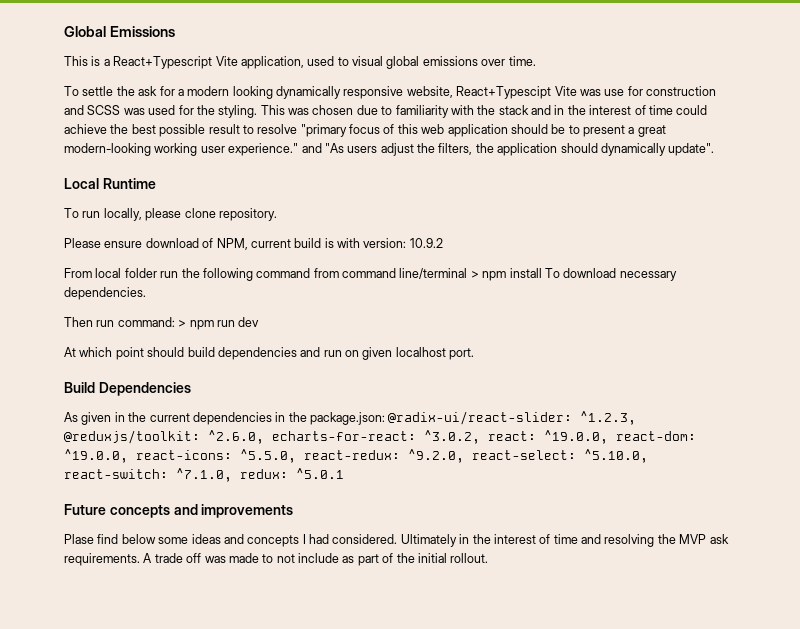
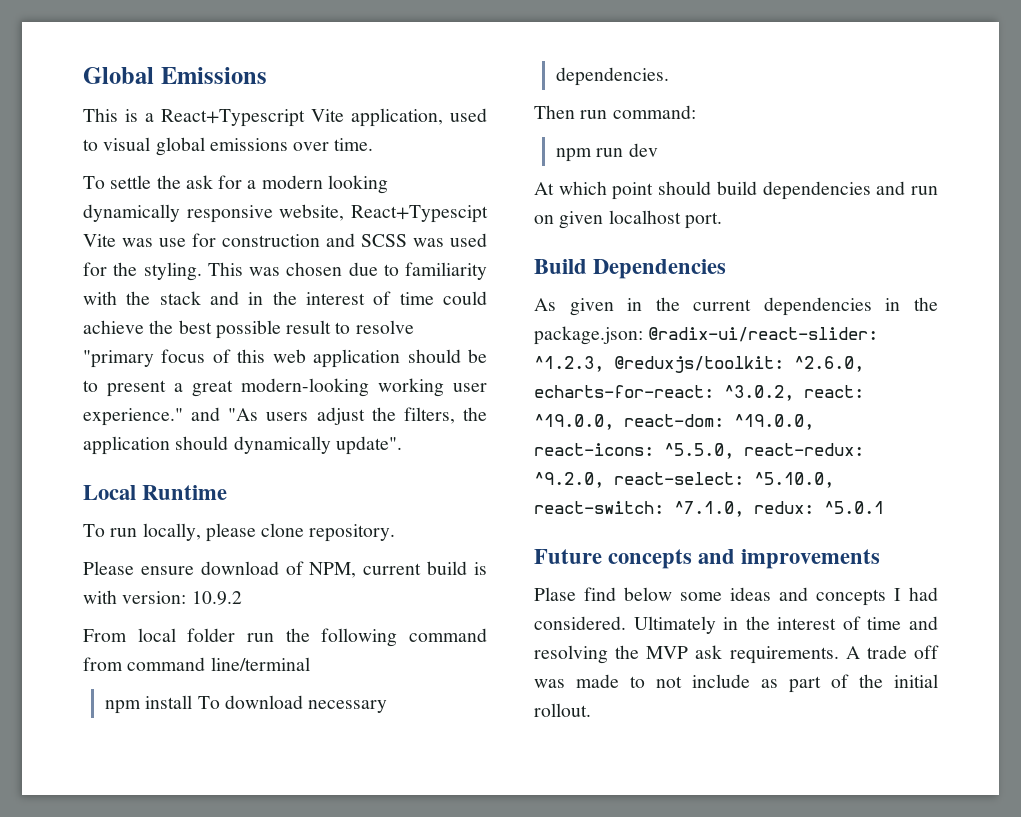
[470,271,479,278] > -> (310, 664) //
[178,320,187,327] > -> (696, 112) //

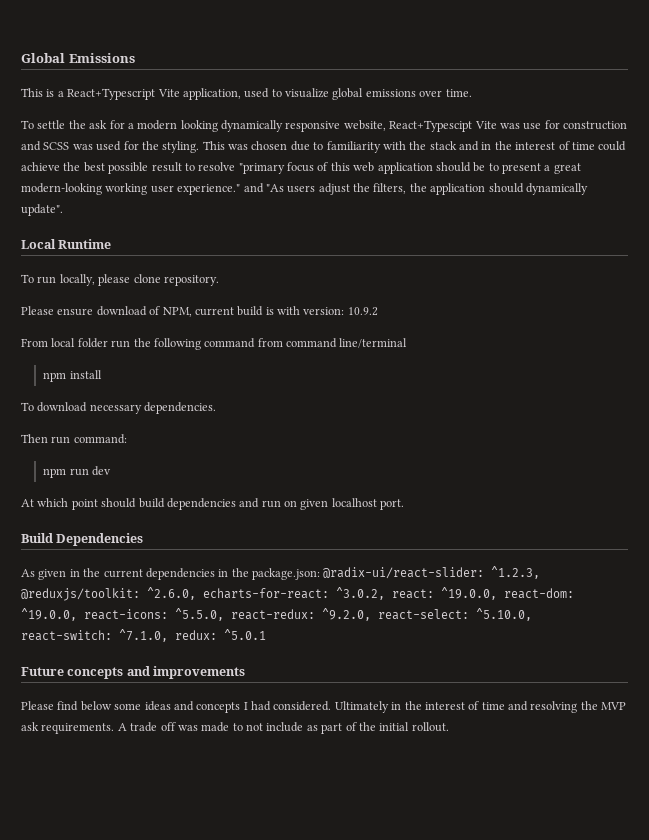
[103,137,151,151] visual -> [285,88,329,98] visualize
(193, 702) none -> (102, 374) //
[534,587,576,601] Plase -> [21,701,54,710] Please

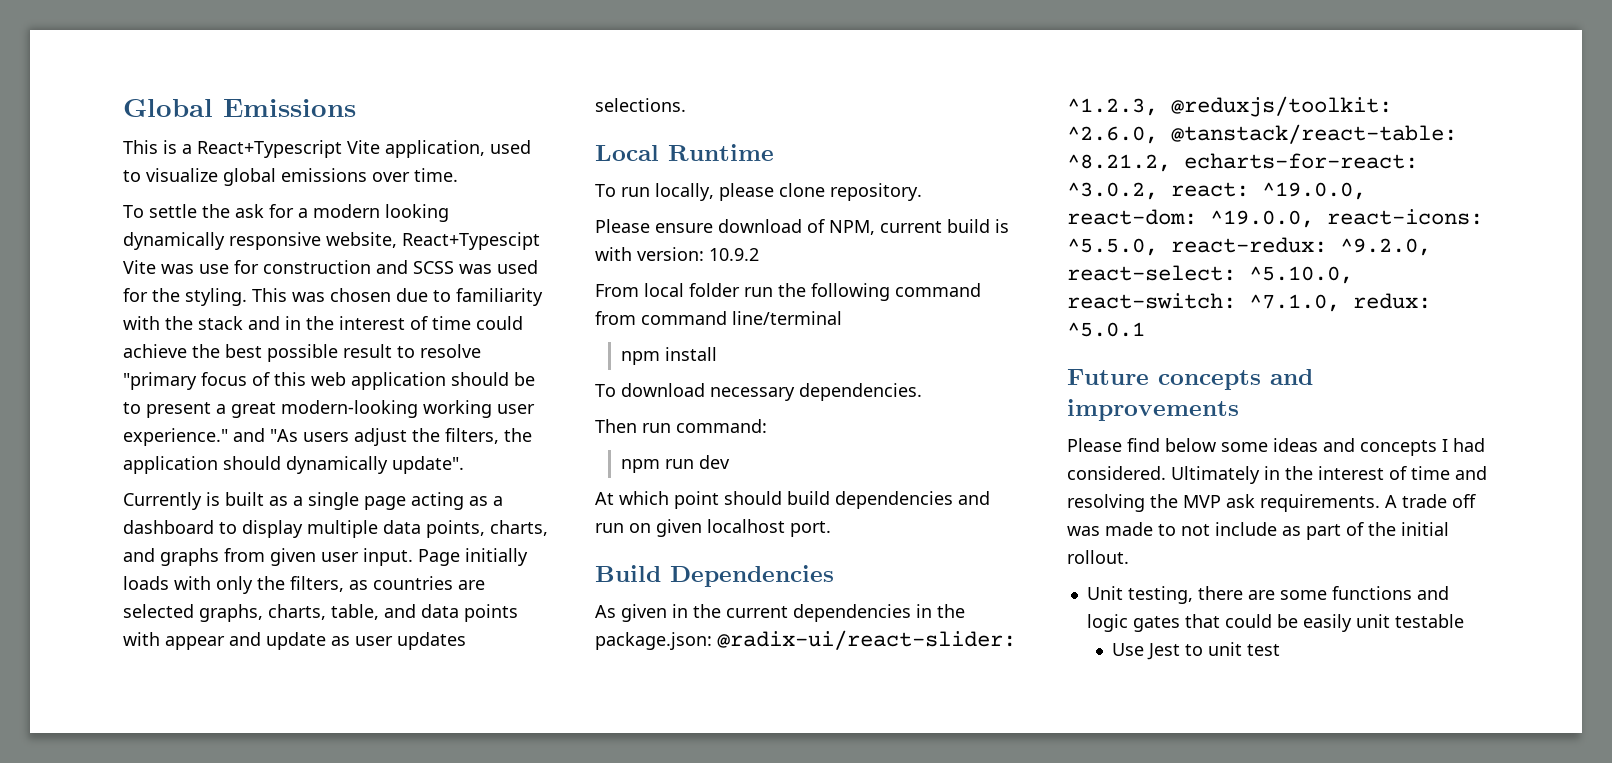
(63, 210) none -> [123,492,503,510] [123,520,548,538] [123,548,528,566] [123,576,485,594] [123,604,518,622] [123,632,466,650] [595,98,686,112] // Currently is built as a single page acting as a dashboard to display multiple data points, charts, and graphs from given user input. Page initially loads with only the filters, as countries are selected graphs, charts, table, and data points with appear and update as user updates selections.
(196, 593) none -> [1171,124,1457,144] [1067,154,1171,172] @tanstack/react-table: ^8.21.2,
(449, 727) none -> [1086,586,1449,604] [1086,614,1464,632] [1112,642,1281,660] // Unit testing, there are some functions and logic gates that could be easily unit testable // Use Jest to unit test

